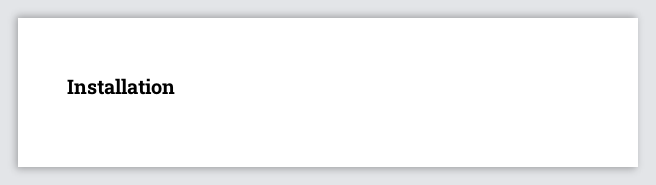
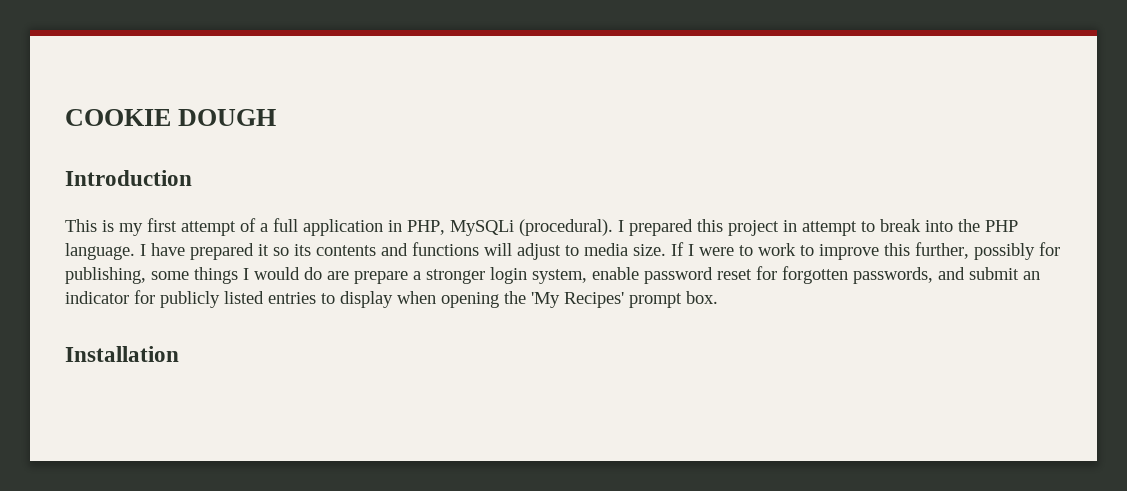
(67, 86) none -> [65,109,277,126] [65,170,192,186] [65,218,1018,236] [65,242,1060,260] [65,266,1040,284] [65,290,718,308] COOKIE DOUGH // Introduction // This is my first attempt of a full application in PHP, MySQLi (procedural). I prepared this project in attempt to break into the PHP language. I have prepared it so its contents and functions will adjust to media size. If I were to work to improve this further, possibly for publishing, some things I would do are prepare a stronger login system, enable password reset for forgotten passwords, and submit an indicator for publicly listed entries to display when opening the 'My Recipes' prompt box. //

